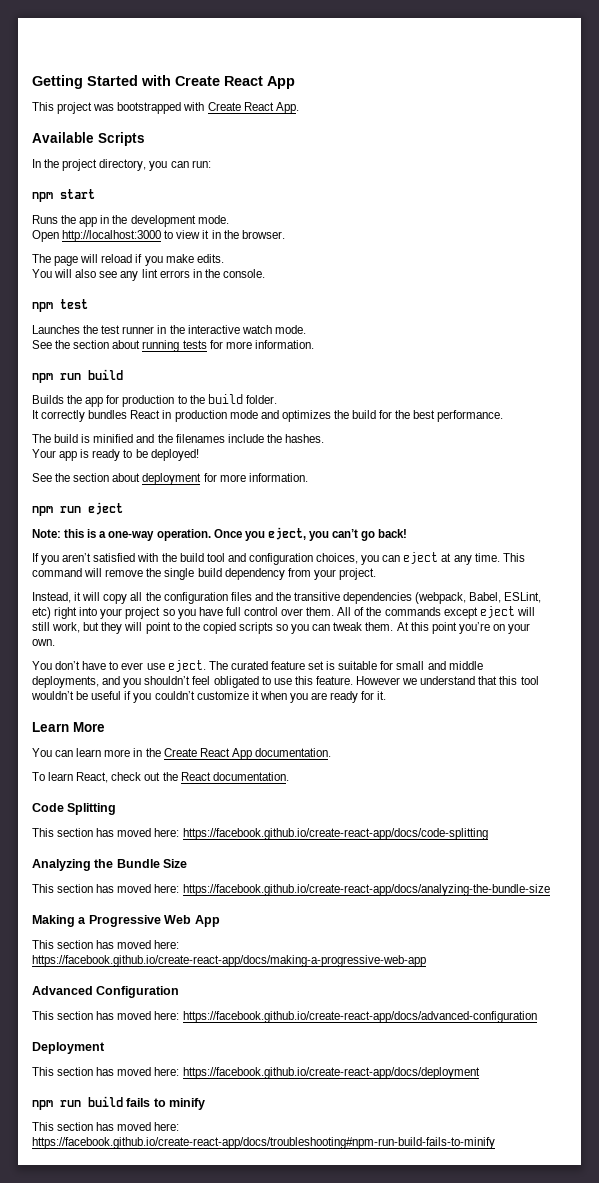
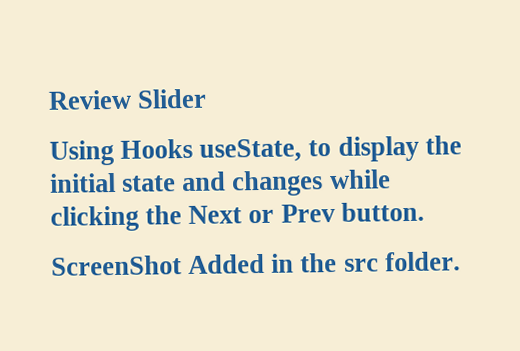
[32,75,295,89] [32,102,299,114] [32,132,145,146] [32,159,211,171] [32,189,95,202] [32,215,229,227] [32,230,285,242] [32,254,224,266] [32,269,265,281] [32,299,88,312] [32,325,306,334] [32,340,314,352] [32,369,123,383] [32,394,277,407] [32,410,504,422] [32,434,324,443] [32,449,199,461] [32,473,308,485] [32,502,123,516] [32,527,408,541] [32,552,525,565] [32,568,376,580] [32,592,542,604] [32,606,535,619] [32,622,531,634] [32,639,55,646] [32,660,483,672] [32,676,539,688] [31,691,387,703] [32,722,105,732] [32,748,331,760] [32,772,289,783] [32,803,117,815] [32,828,488,840] [32,859,188,871] [32,884,550,896] [32,915,220,927] [32,940,180,949] [32,955,426,967] [32,986,180,998] [32,1011,537,1023] [32,1042,105,1054] [32,1067,480,1079] [32,1096,206,1110] [32,1122,180,1131] [32,1137,495,1149] Getting Started with Create React App // This project was bootstrapped with Create React App. // Available Scripts // In the project directory, you can run: // npm start // Runs the app in the development mode. // Open http://localhost:3000 to view it in the browser. // The page will reload if you make edits. // You will also see any lint errors in the console. // npm test // Launches the test runner in the interactive watch mode. // See the section about running tests for more information. // npm run build // Builds the app for production to the build folder. // It correctly bundles React in production mode and optimizes the build for the best performance. // The build is minified and the filenames include the hashes. // Your app is ready to be deployed! // See the section about deployment for more information. // npm run eject // Note: this is a one-way operation. Once you eject, you can’t go back! // If you aren’t satisfied with the build tool and configuration choices, you can eject at any time. This command will remove the single build dependency from your project. // Instead, it will copy all the configuration files and the transitive dependencies (webpack, Babel, ESLint, etc) right into your project so you have full control over them. All of the commands except eject will still work, but they will point to the copied scripts so you can tweak them. At this point you’re on your own. // You don’t have to ever use eject. The curated feature set is suitable for small and middle deployments, and you shouldn’t feel obligated to use this feature. However we understand that this tool wouldn’t be useful if you couldn’t customize it when you are ready for it. // Learn More // You can learn more in the Create React App documentation. // To learn React, check out the React documentation. // Code Splitting // This section has moved here: https://facebook.github.io/create-react-app/docs/code-splitting // Analyzing the Bundle Size // This section has moved here: https://facebook.github.io/create-react-app/docs/analyzing-the-bundle-size // Making a Progressive Web App // This section has moved here: https://facebook.github.io/create-react-app/docs/making-a-progressive-web-app // Advanced Configuration // This section has moved here: https://facebook.github.io/create-react-app/docs/advanced-configuration // Deployment // This section has moved here: https://facebook.github.io/create-react-app/docs/deployment // npm run build fails to minify // This section has moved here: https://facebook.github.io/create-react-app/docs/troubleshooting#npm-run-build-fails-to-minify -> [48,88,208,110] [49,135,462,166] [49,169,391,197] [50,201,425,232] [51,251,461,276] Review Slider // Using Hooks useState, to display the initial state and changes while clicking the Next or Prev button. // ScreenShot Added in the src folder.

